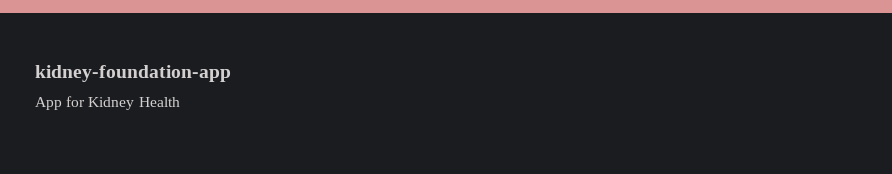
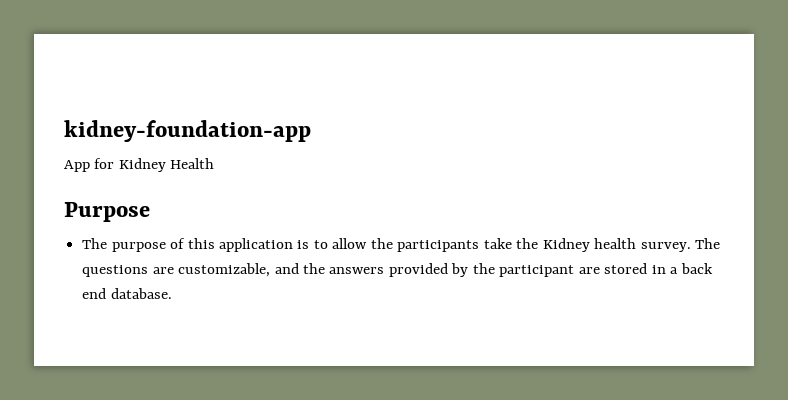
(180, 102) none -> [64,202,150,222] [82,238,720,252] [82,263,713,277] [82,288,172,299] // Purpose // The purpose of this application is to allow the participants take the Kidney health survey. The questions are customizable, and the answers provided by the participant are stored in a back end database.

